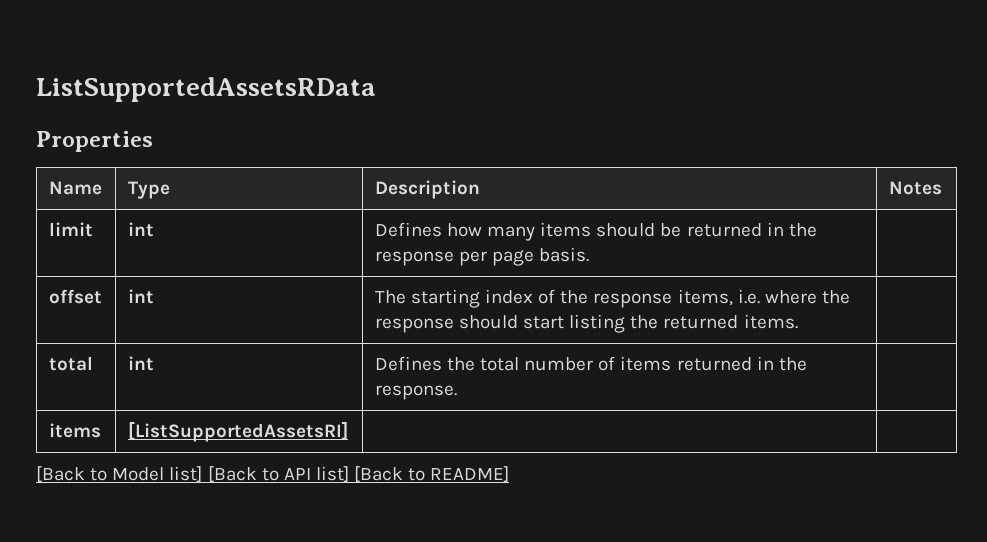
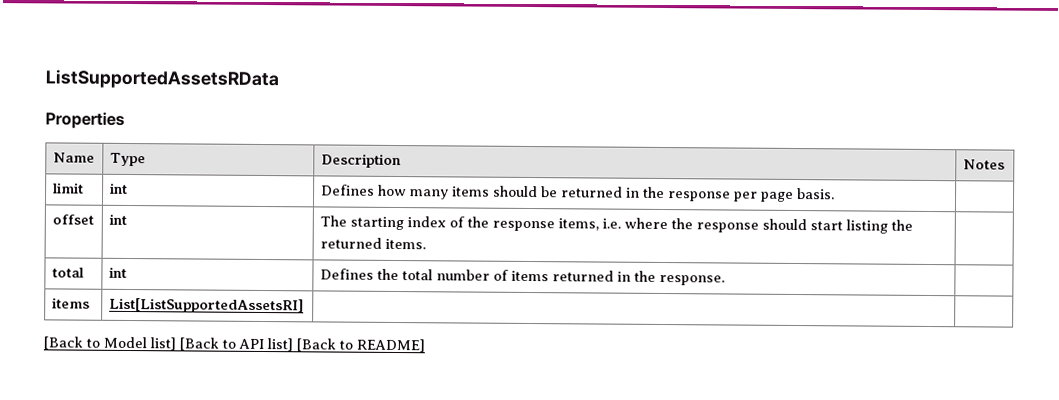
[127,421,348,442] [ListSupportedAssetsRI] -> [108,297,304,314] List[ListSupportedAssetsRI]

